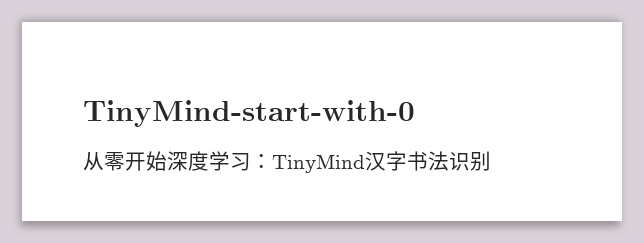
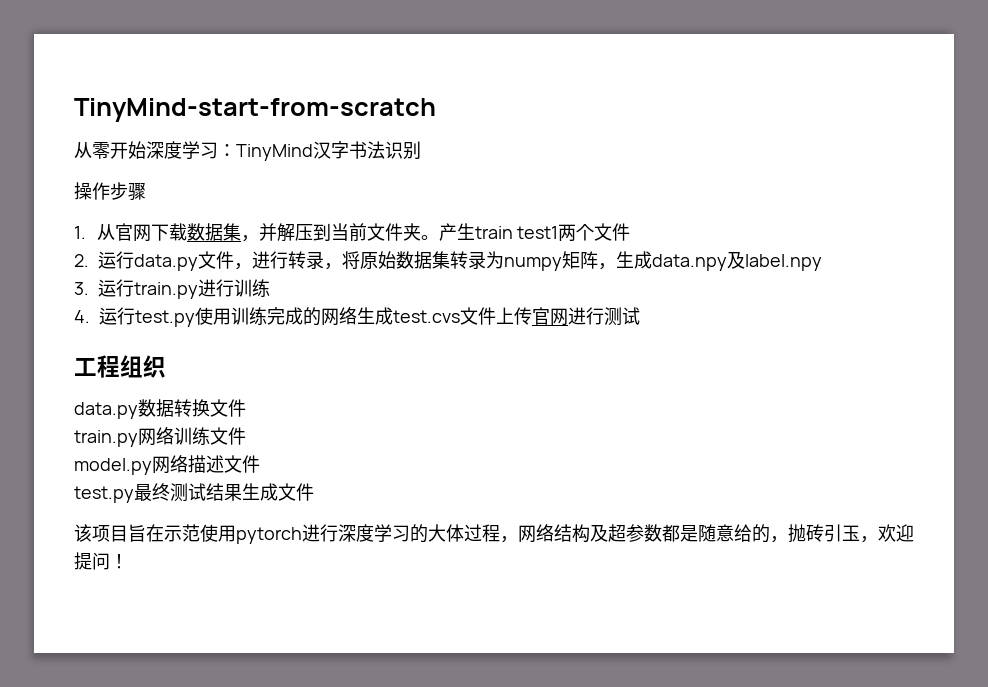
[83,100,415,127] TinyMind-start-with-0 -> [74,98,436,122] TinyMind-start-from-scratch
(491, 161) none -> [74,182,146,201] [74,223,631,242] [74,251,822,271] [74,279,270,299] [74,307,640,327] [74,355,166,378] [74,399,246,419] [74,427,246,447] [74,455,260,475] [74,483,314,503] [74,524,914,544] [74,552,128,570] // 操作步骤 // 1.从官网下载数据集，并解压到当前文件夹。产生train test1两个文件 // 2.运行data.py文件，进行转录，将原始数据集转录为numpy矩阵，生成data.npy及label.npy // 3.运行train.py进行训练 // 4.运行test.py使用训练完成的网络生成test.cvs文件上传官网进行测试 // 工程组织 // data.py数据转换文件 // train.py网络训练文件 // model.py网络描述文件 // test.py最终测试结果生成文件 // 该项目旨在示范使用pytorch进行深度学习的大体过程，网络结构及超参数都是随意给的，抛砖引玉，欢迎提问！

